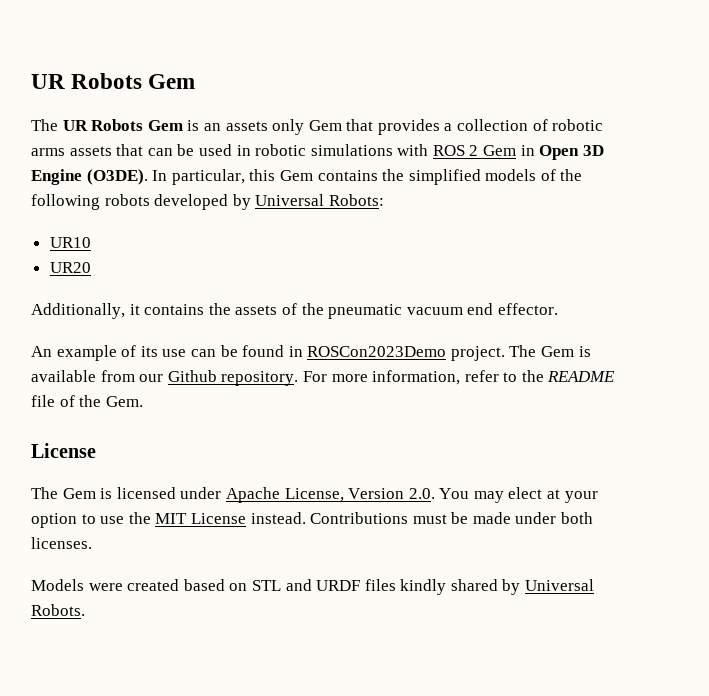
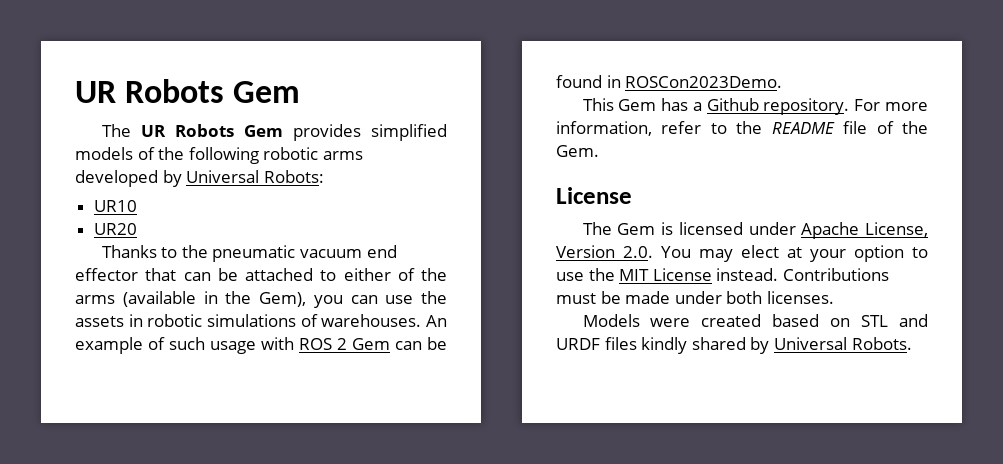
[187,119,604,135] [31,144,604,160] [31,169,405,185] is an assets only Gem that provides a collection of robotic arms assets that can be used in robotic simulations with ROS 2 Gem in Open 3D Engine (O3DE). In particular, this Gem contains the -> [292,124,361,141] provides
[104,194,150,206] robots -> [263,147,363,160] robotic arms
[31,303,558,319] [31,345,591,361] [31,370,164,382] Additionally, it contains the assets of the pneumatic vacuum end effector. // An example of its use can be found in ROSCon2023Demo project. The Gem is available from our -> [101,245,397,262] [75,268,447,281] [75,291,447,308] [75,314,447,327] [75,337,447,354] [556,75,783,88] [582,98,702,111] Thanks to the pneumatic vacuum end effector that can be attached to either of the arms (available in the Gem), you can use the assets in robotic simulations of warehouses. An example of such usage with ROS 2 Gem can be found in ROSCon2023Demo. // This Gem has a

